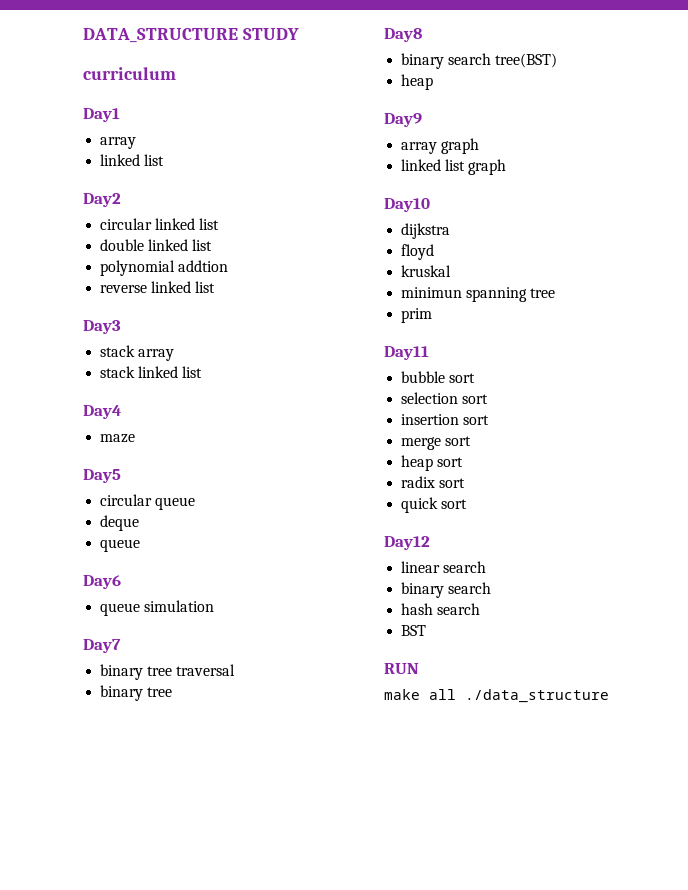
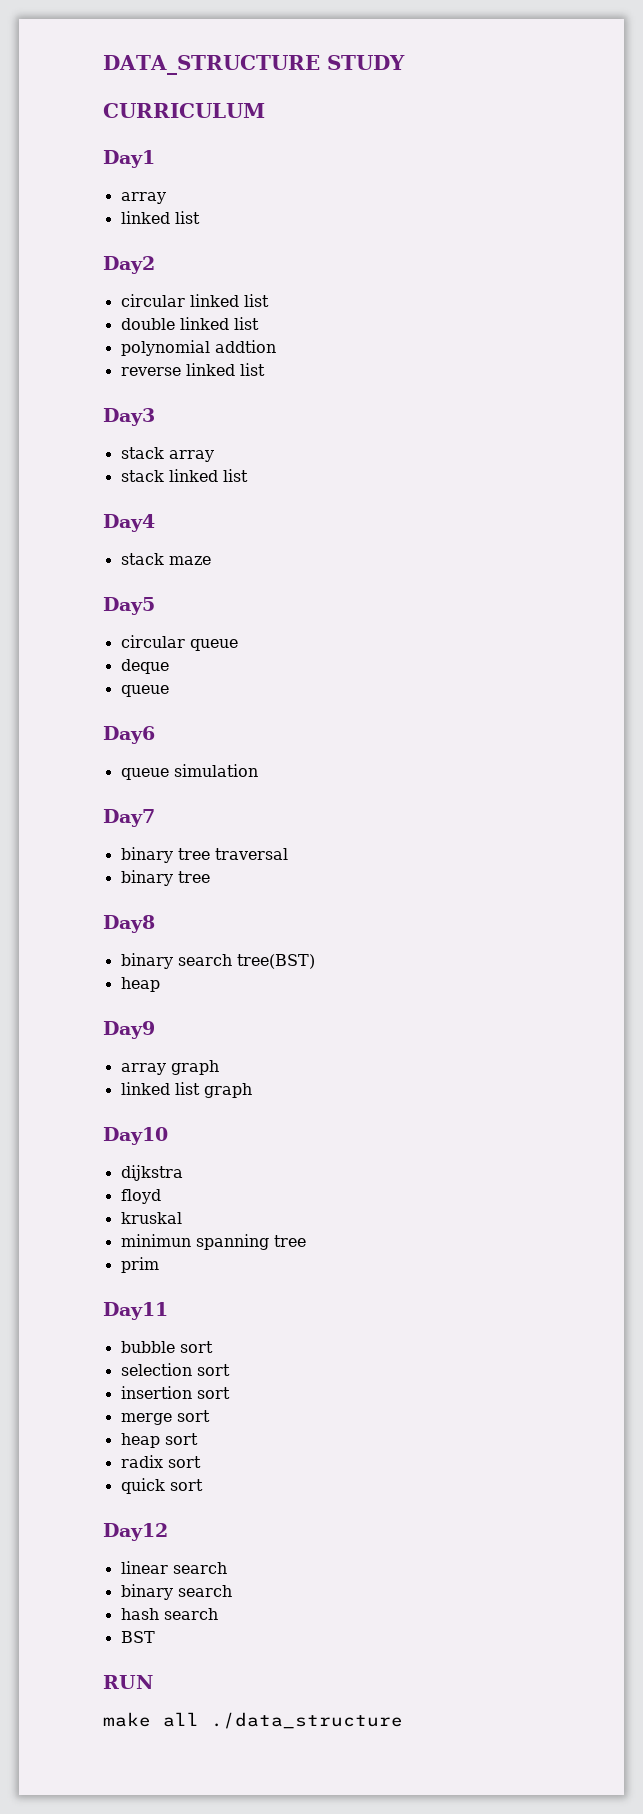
[83,67,176,80] curriculum -> [103,103,265,118] CURRICULUM
(121, 412) none -> [120,553,164,565] stack

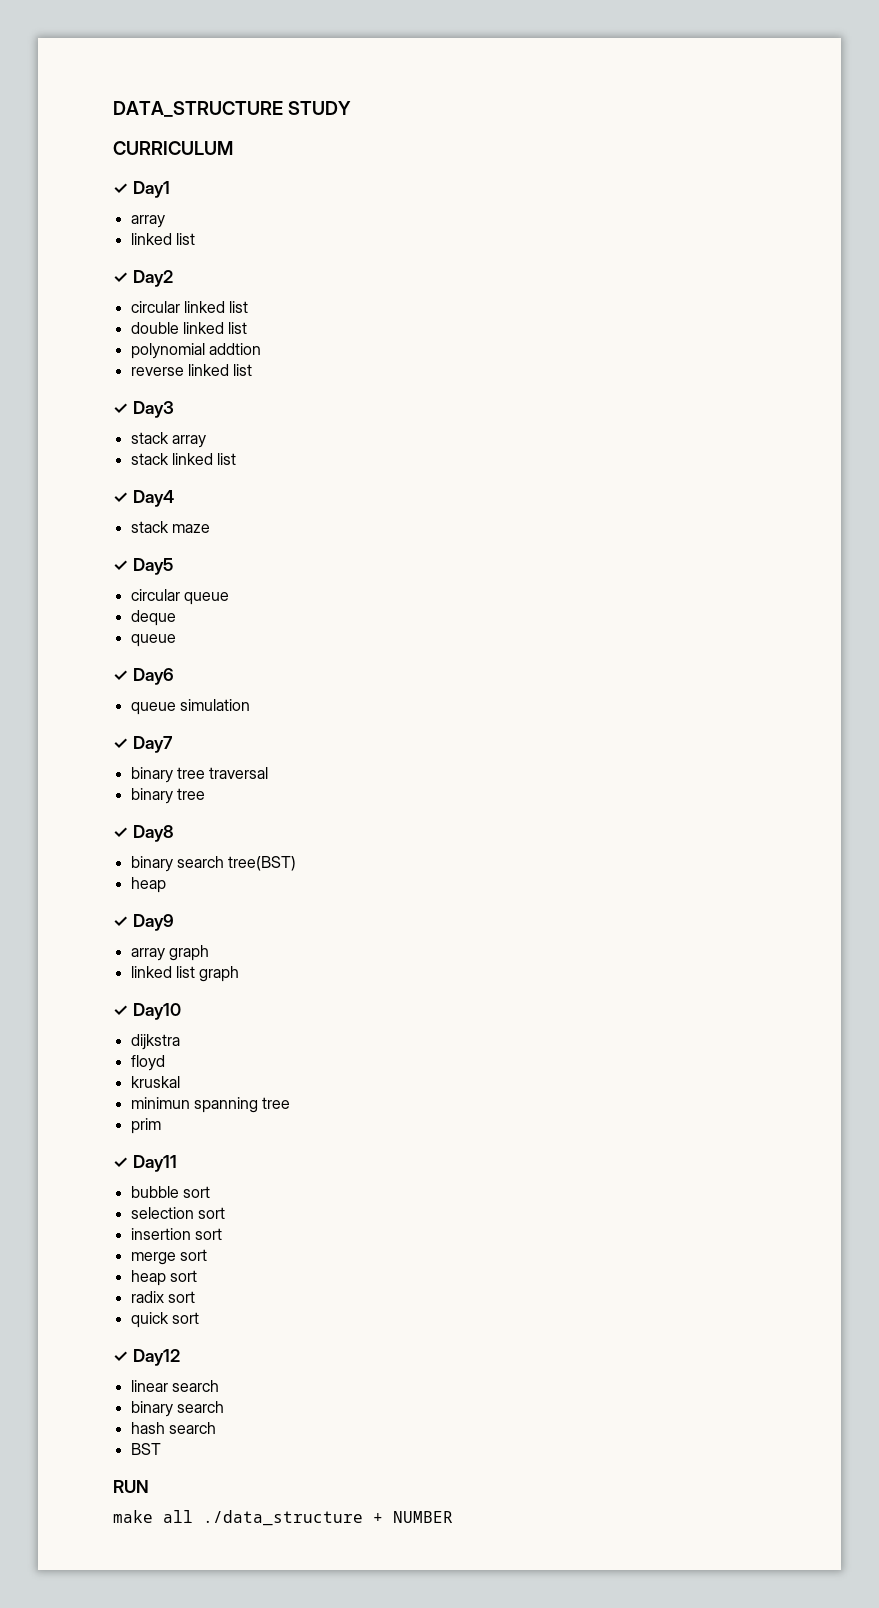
(265, 110) none -> [113,183,128,194] ✓
(200, 217) none -> [113,272,128,283] ✓
(265, 369) none -> [113,403,128,414] ✓
(248, 475) none -> [113,492,128,503] ✓
(211, 560) none -> [113,560,128,571] ✓
(169, 691) none -> [113,670,128,681] ✓
(258, 770) none -> [113,738,128,749] ✓
(210, 877) none -> [113,827,128,838] ✓
(160, 984) none -> [113,916,128,927] ✓
(252, 1090) none -> [113,1005,128,1016] ✓
(159, 1265) none -> [113,1157,128,1168] ✓
(203, 1485) none -> [113,1351,128,1362] ✓
(403, 1720) none -> [373,1511,453,1523] + NUMBER

